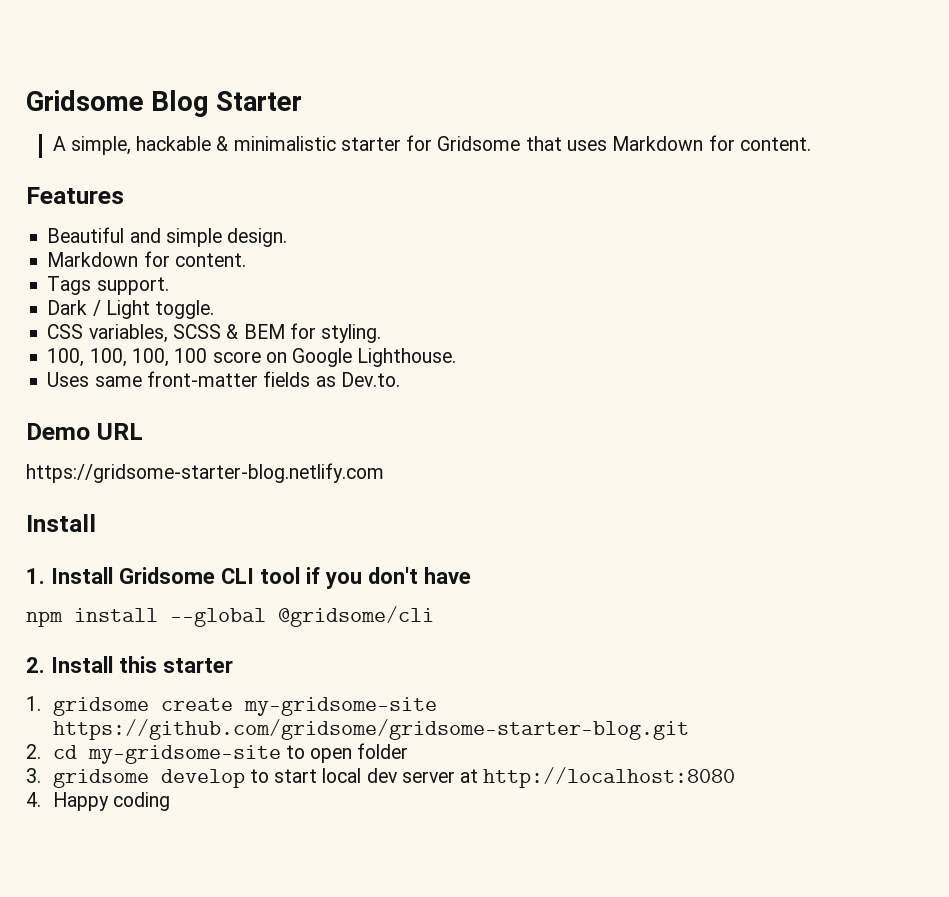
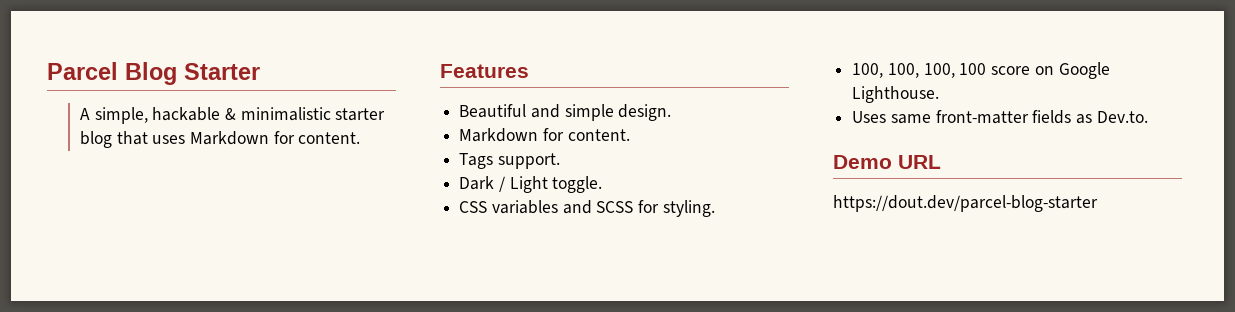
[26,90,144,111] Gridsome -> [47,62,118,80] Parcel
[406,135,521,151] for Gridsome -> [79,131,112,148] blog
[88,324,285,343] variables, SCSS & BEM -> [491,200,634,214] variables and SCSS
[26,463,384,483] [26,514,96,532] [26,567,471,589] [26,606,434,627] [26,656,233,673] [26,696,437,716] [52,719,689,740] [26,743,409,764] [26,767,736,788] [26,792,170,811] https://gridsome-starter-blog.netlify.com // Install // 1. Install Gridsome CLI tool if you don't have // npm install --global @gridsome/cli // 2. Install this starter // 1. gridsome create my-gridsome-site https://github.com/gridsome/gridsome-starter-blog.git // 2. cd my-gridsome-site to open folder // 3. gridsome develop to start local dev server at http://localhost:8080 // 4. Happy coding -> [833,195,1098,212] https://dout.dev/parcel-blog-starter

